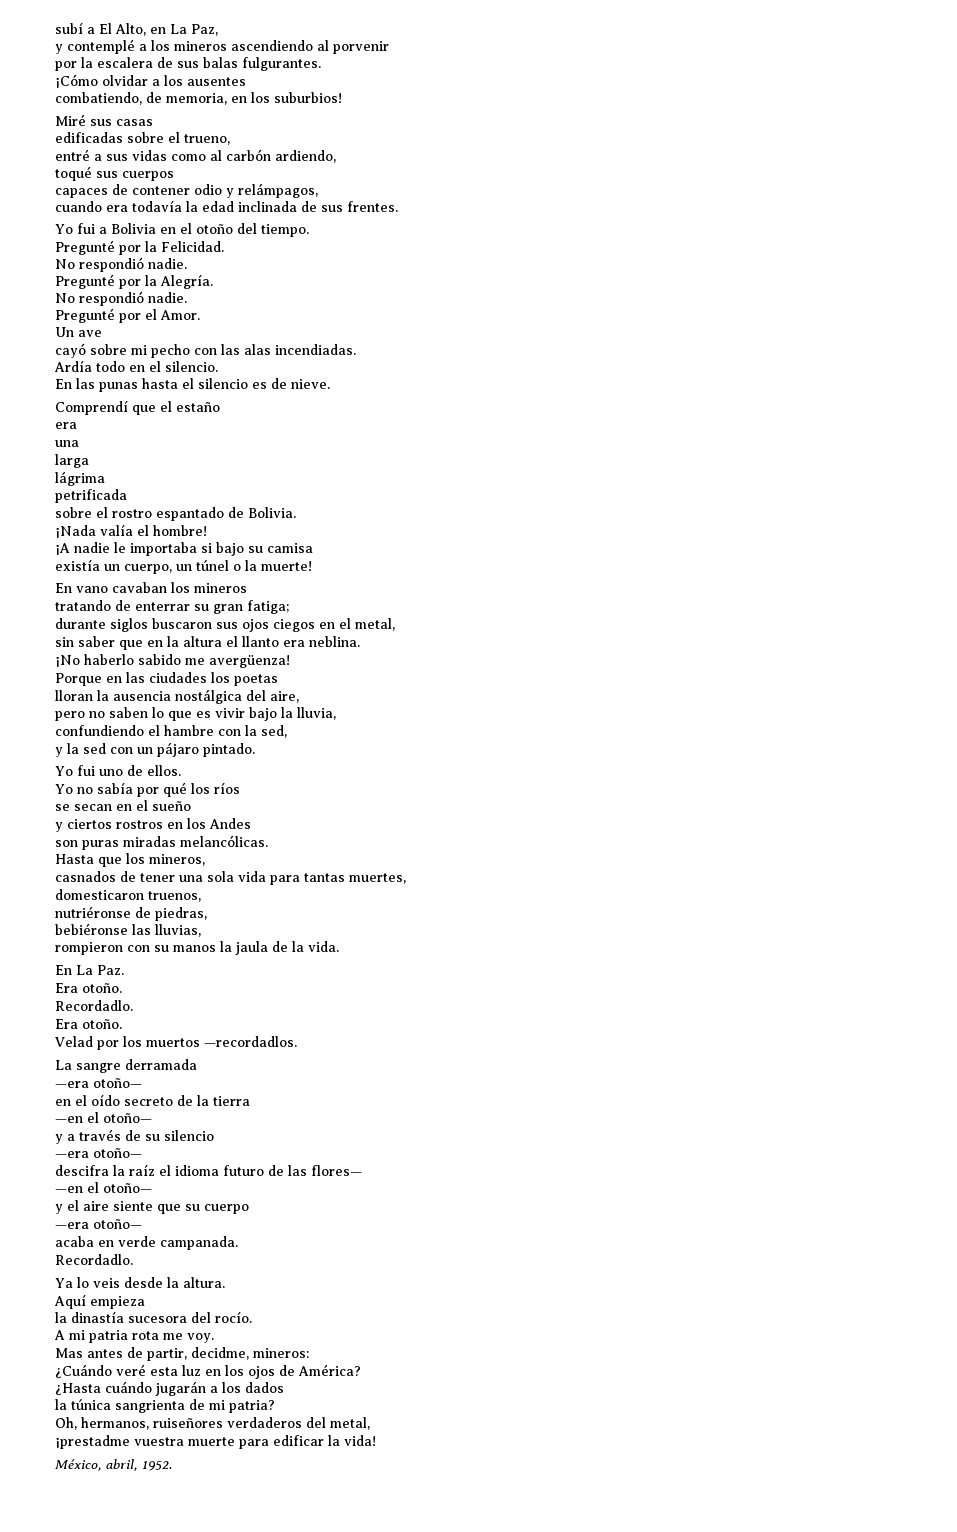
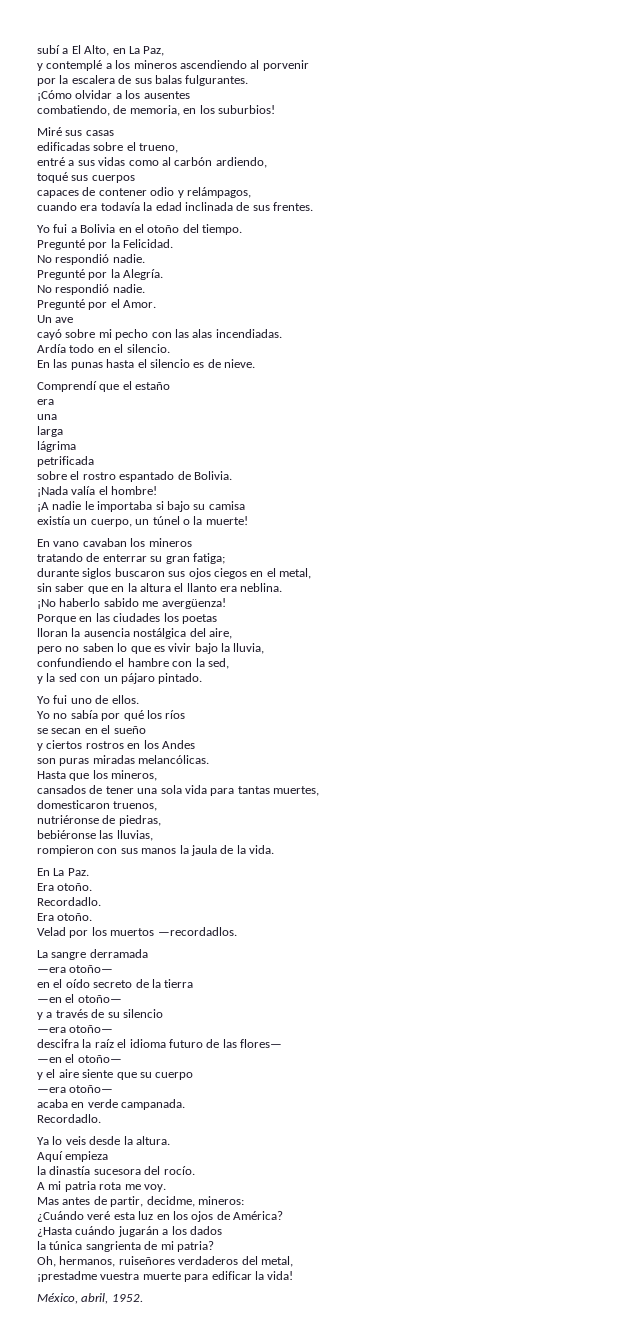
[55,871,116,882] casnados -> [37,785,86,794] cansados
[154,945,169,952] su -> [120,848,138,854] sus

